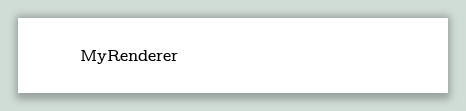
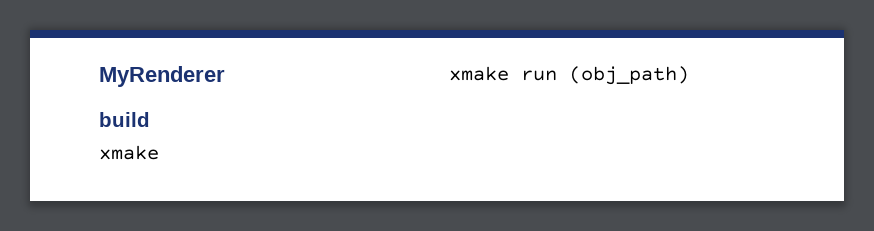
(178, 57) none -> [99,112,150,127] [99,145,159,160] [449,66,689,85] // build // xmake // xmake run (obj_path)

